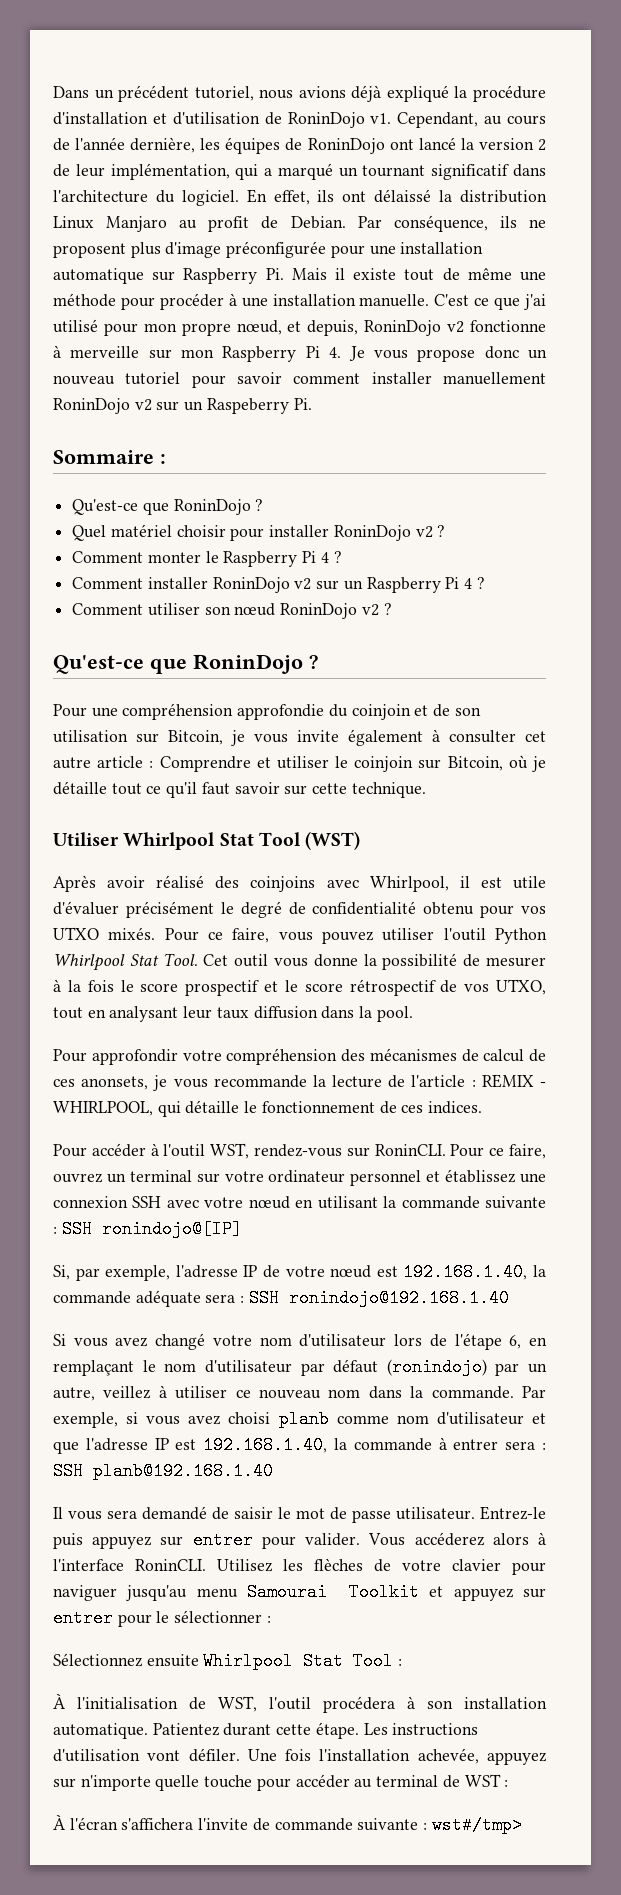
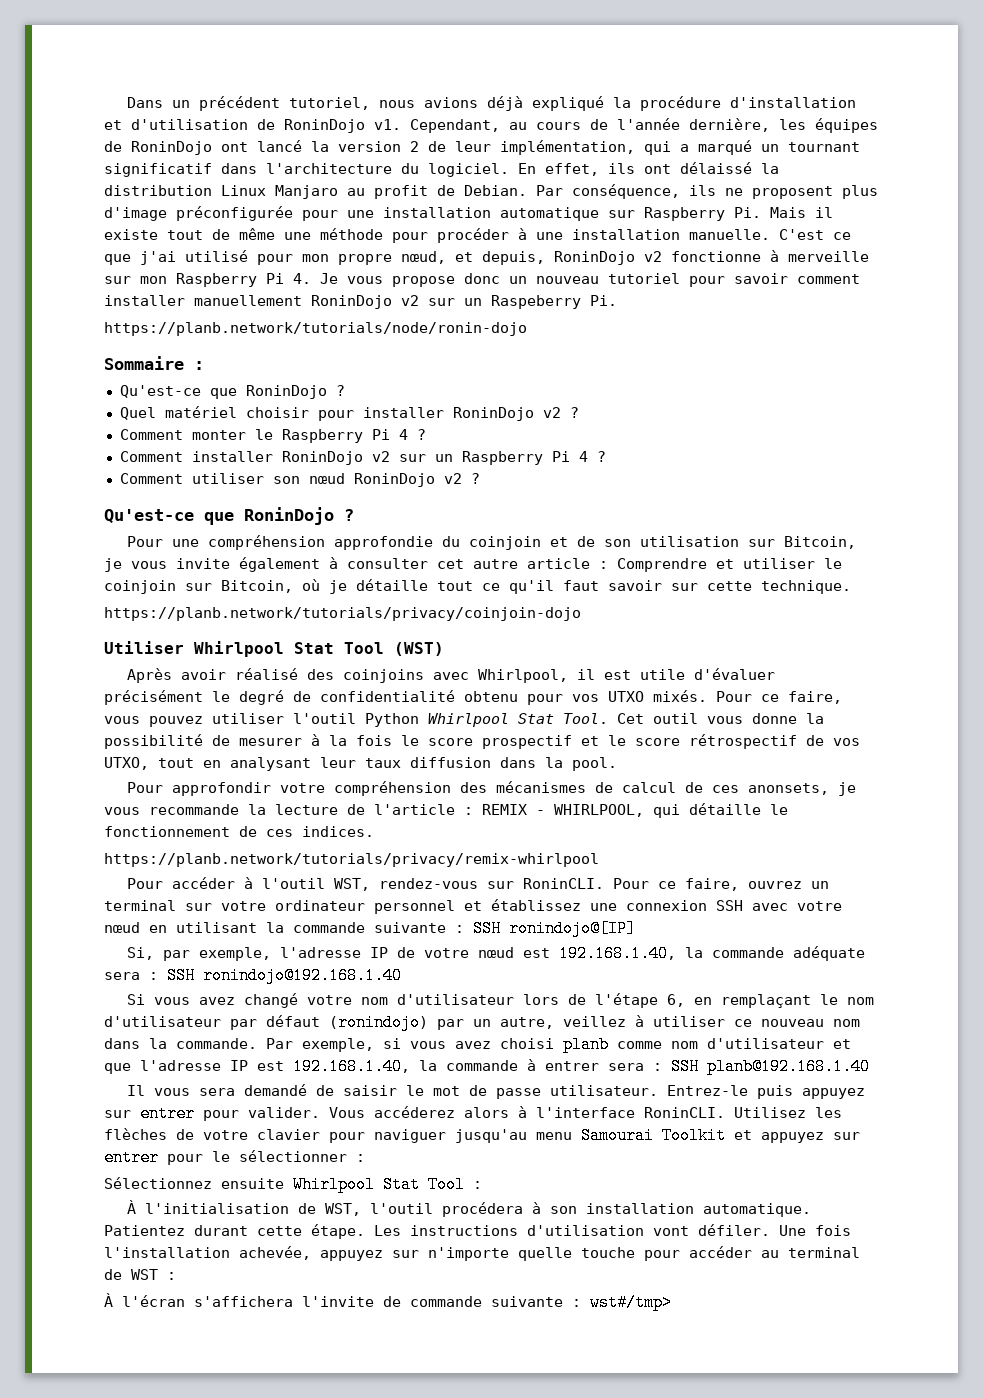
(312, 404) none -> [104,322,527,336] // https://planb.network/tutorials/node/ronin-dojo
(426, 790) none -> [104,607,581,621] // https://planb.network/tutorials/privacy/coinjoin-dojo
(483, 1107) none -> [104,853,599,867] // https://planb.network/tutorials/privacy/remix-whirlpool

